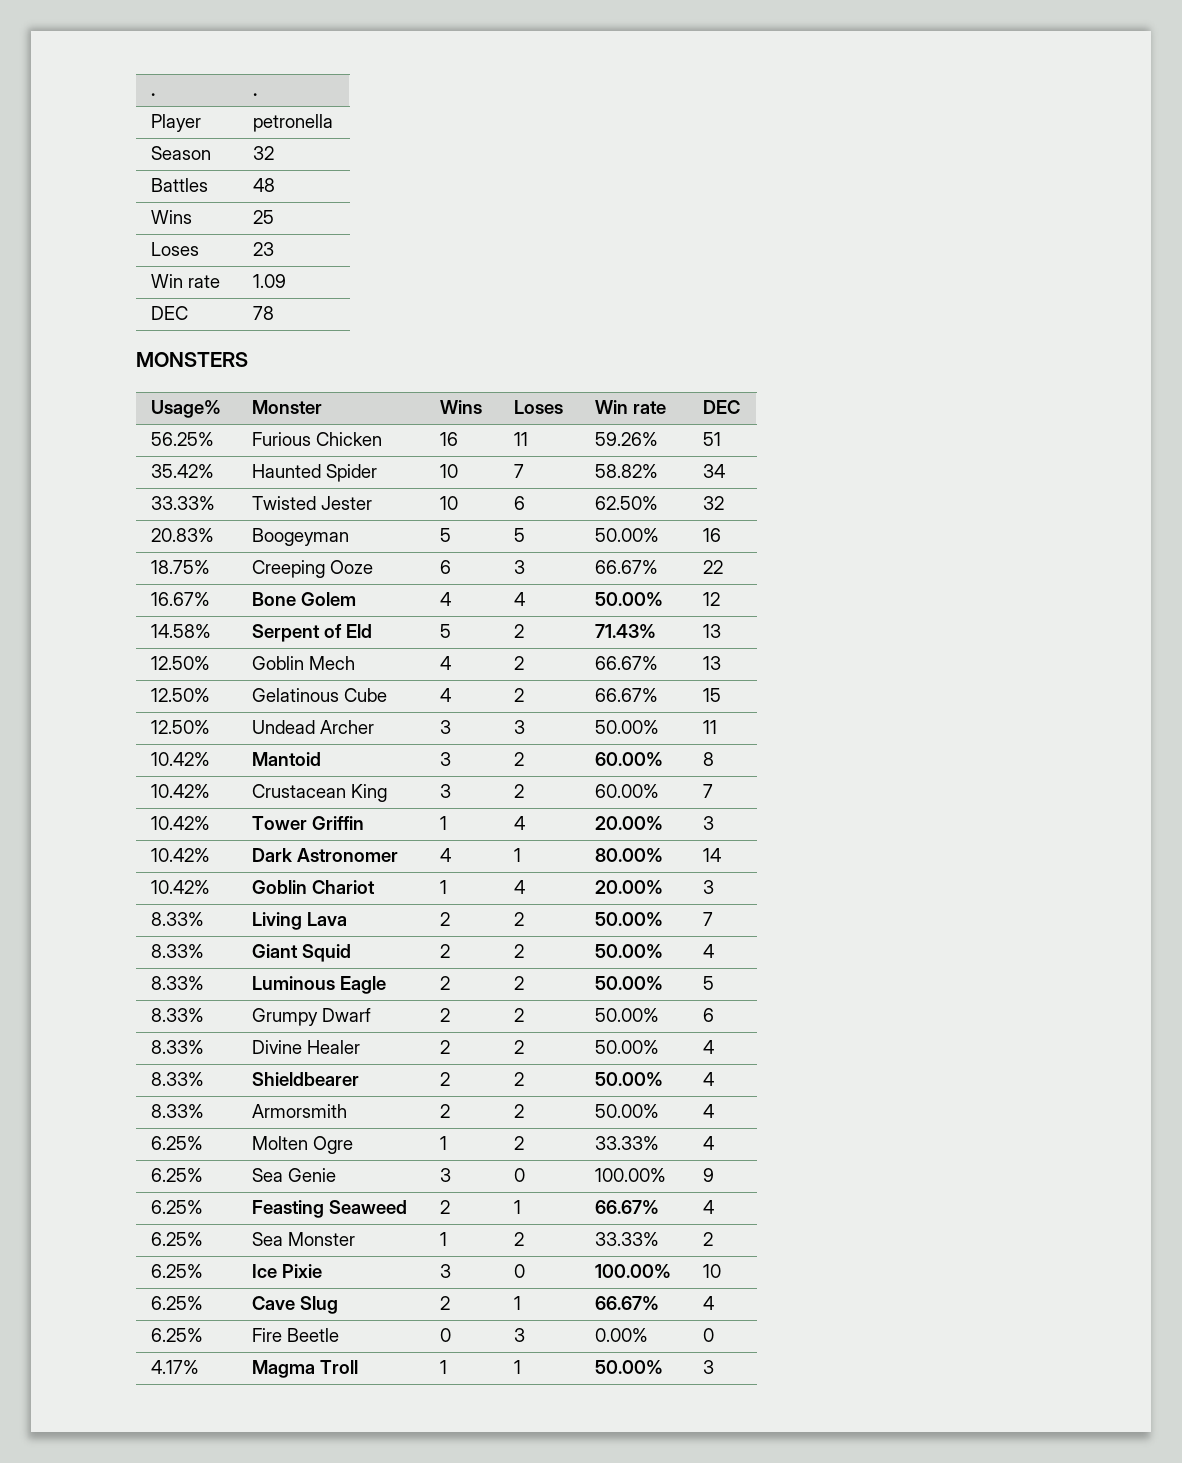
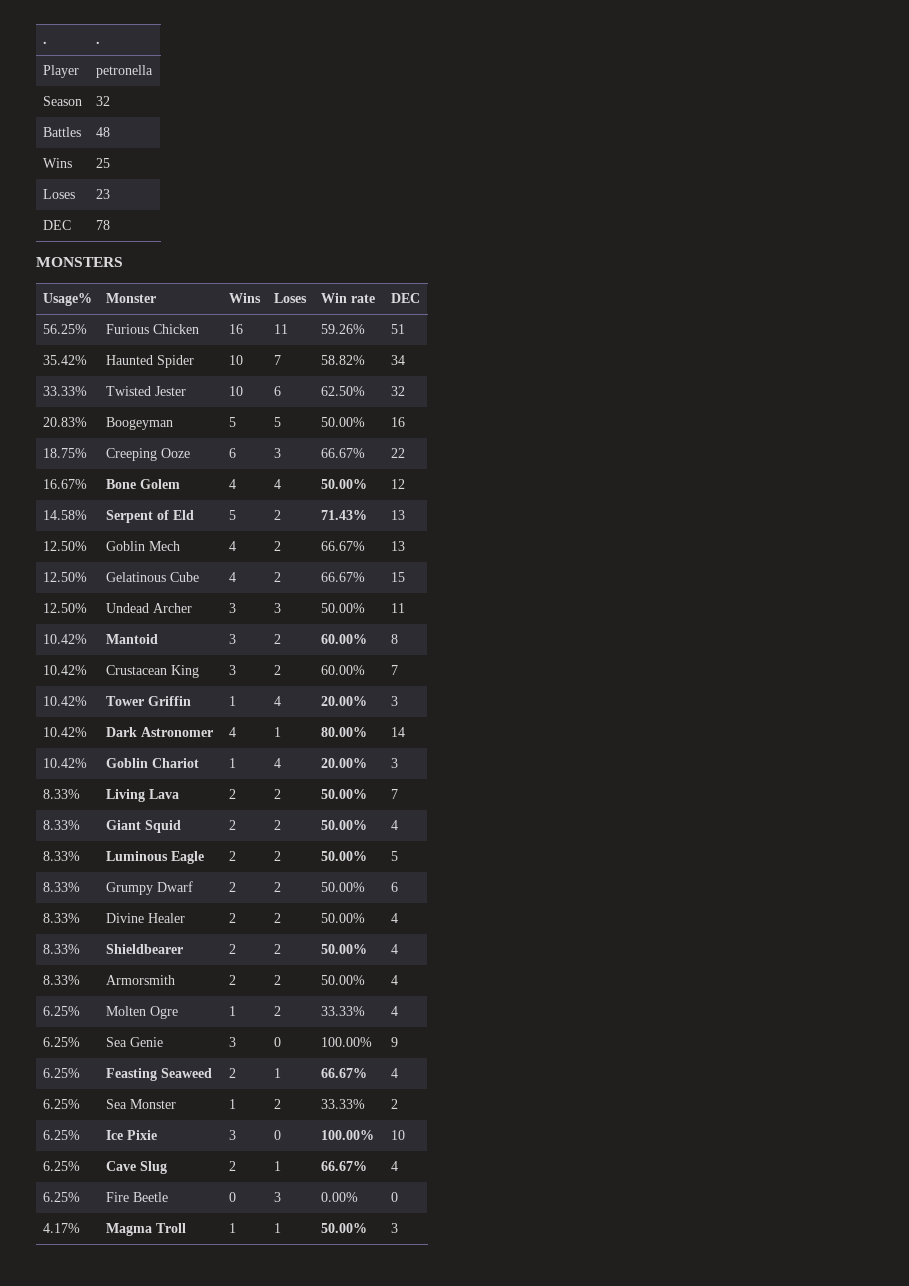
[151,274,221,288] [253,274,287,288] // Win rate | 1.09 -> (110, 194) none

